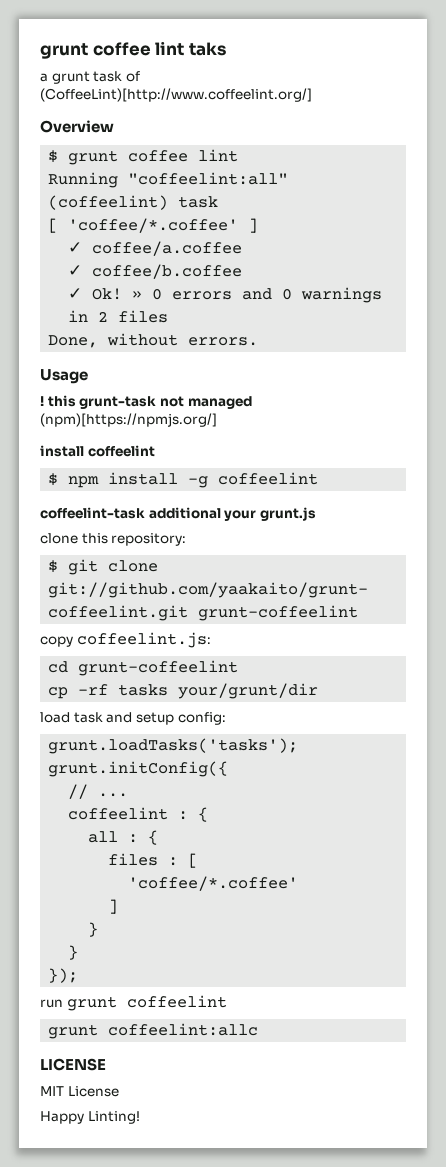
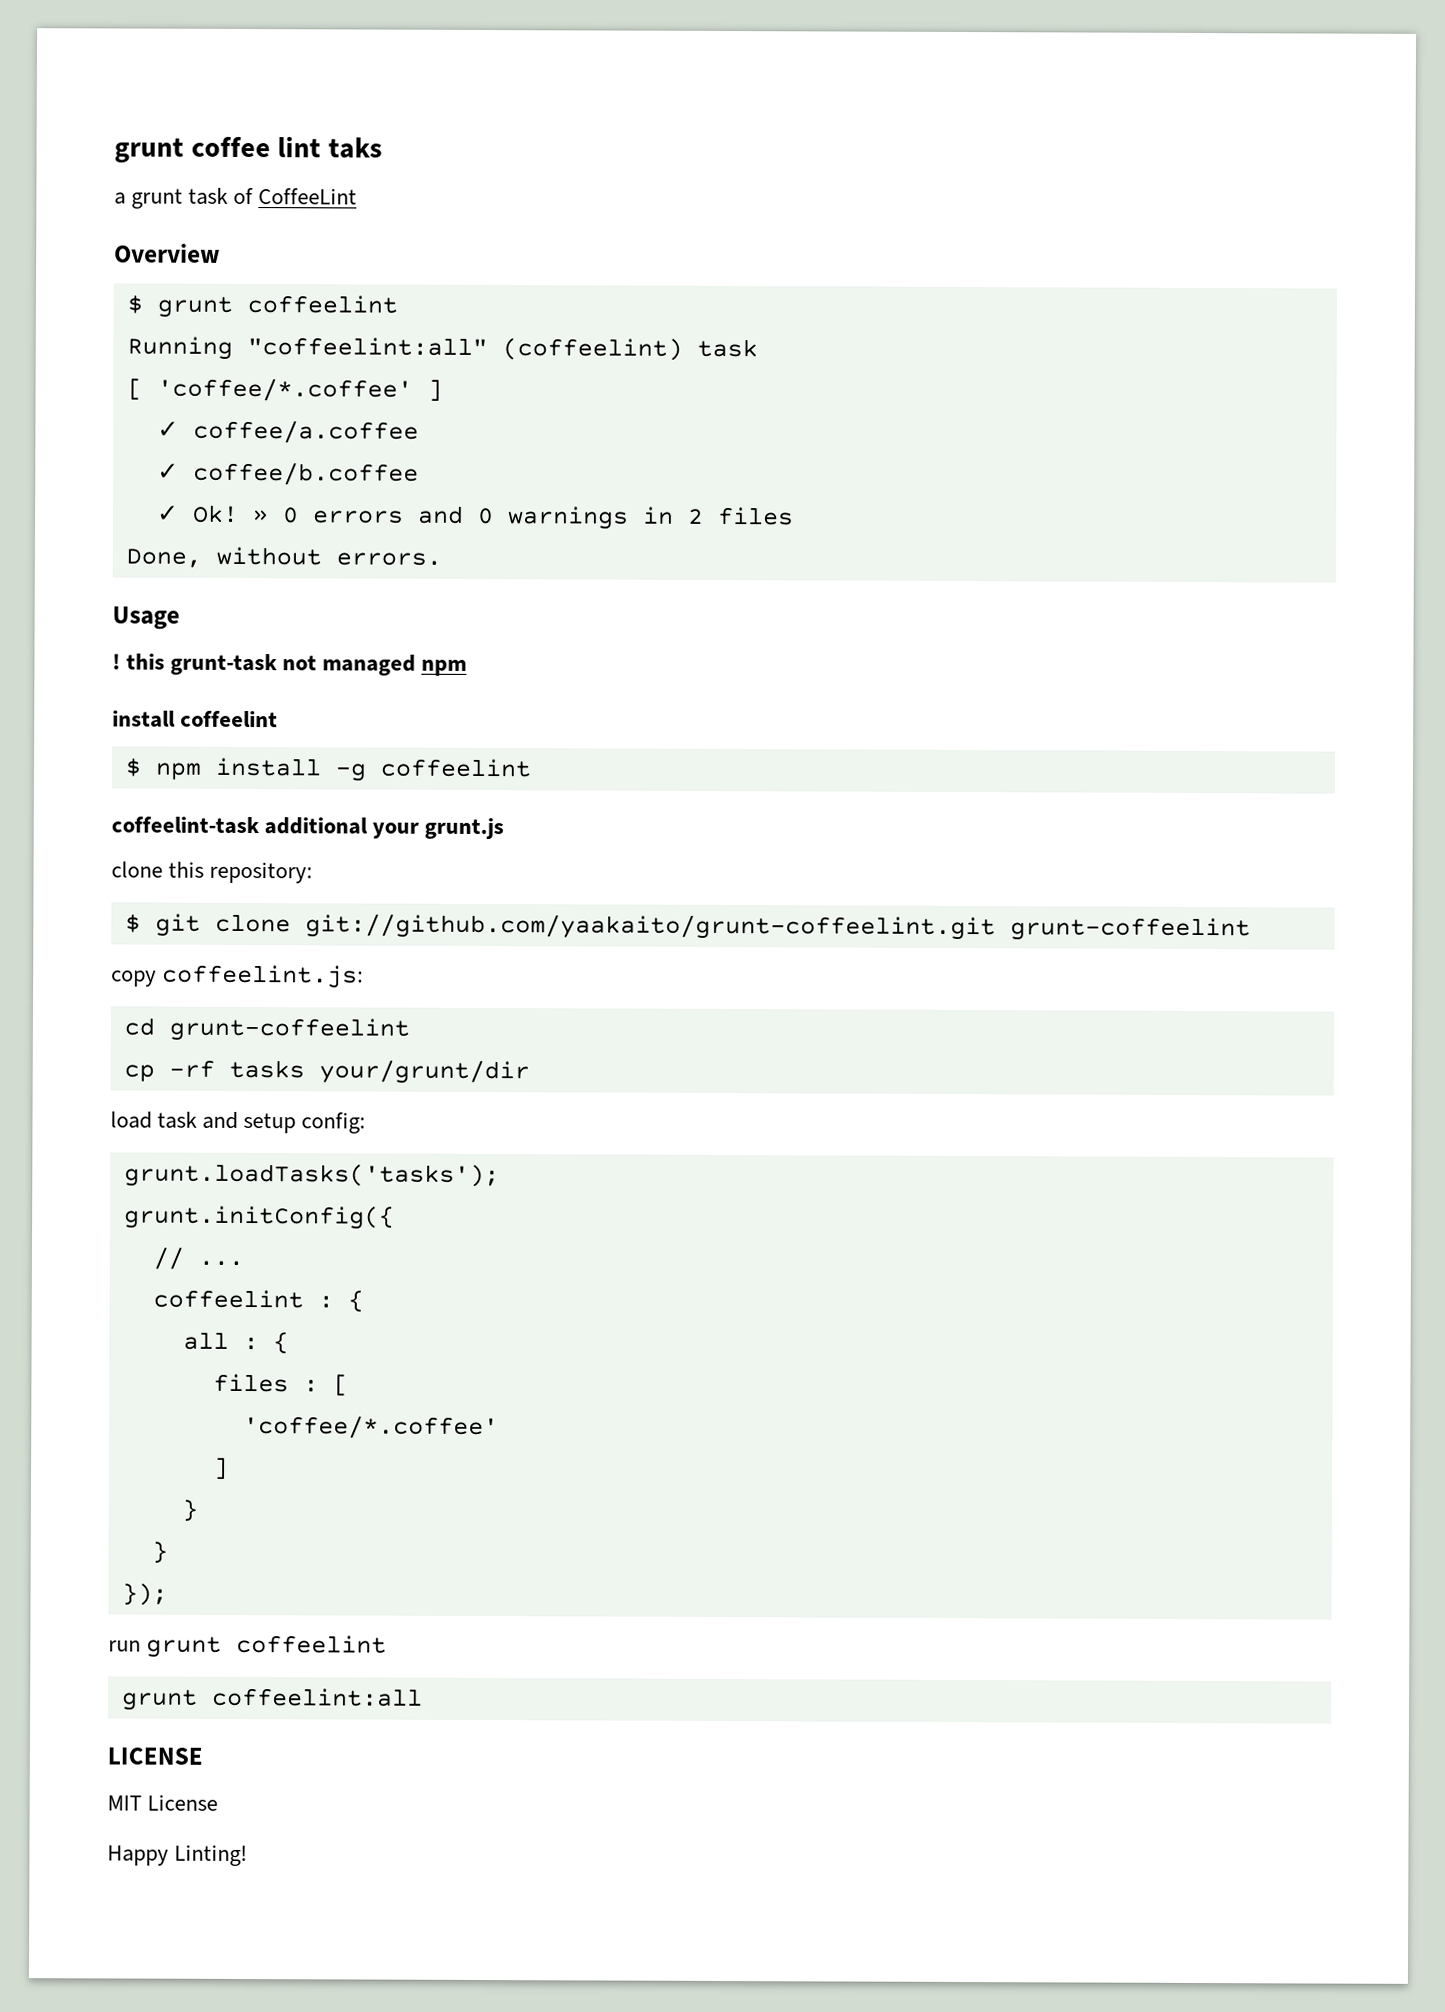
[40,88,312,102] (CoffeeLint)[http://www.coffeelint.org/] -> [258,188,358,205] CoffeeLint
[128,149,239,162] coffee lint -> [246,295,398,314] coffeelint
[40,413,217,427] (npm)[https://npmjs.org/] -> [421,659,468,676] npm
[108,1023,259,1036] coffeelint:allc -> [211,1687,423,1707] coffeelint:all

